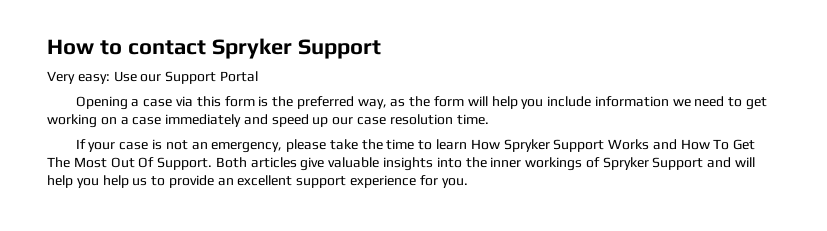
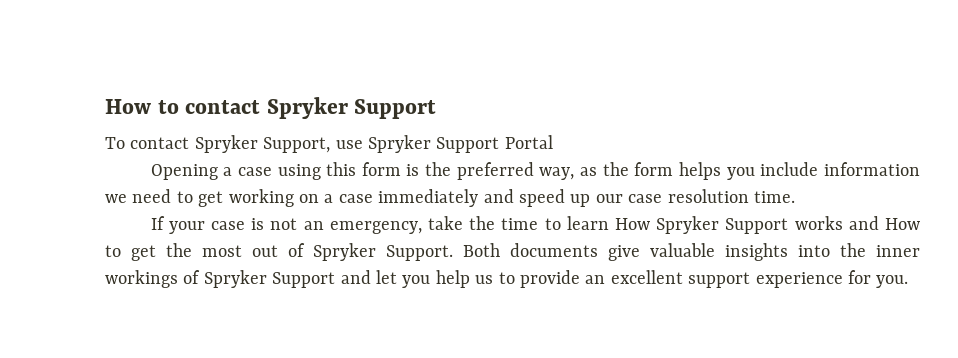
[47,71,162,84] Very easy: Use our -> [105,135,431,153] To contact Spryker Support, use Spryker
[176,96,194,107] via -> [277,164,321,180] using
[467,96,518,109] will help -> [679,162,722,180] helps
[286,139,327,152] please -> (422, 227) none
[608,139,650,150] Works -> [794,216,843,230] works
[713,139,756,150] [47,157,155,168] To Get The Most Out Of -> [105,243,376,261] to get the most out of Spryker
[250,157,297,168] articles -> [510,243,598,257] documents
[735,157,756,167] [47,175,73,188] will help -> [376,270,397,284] let

